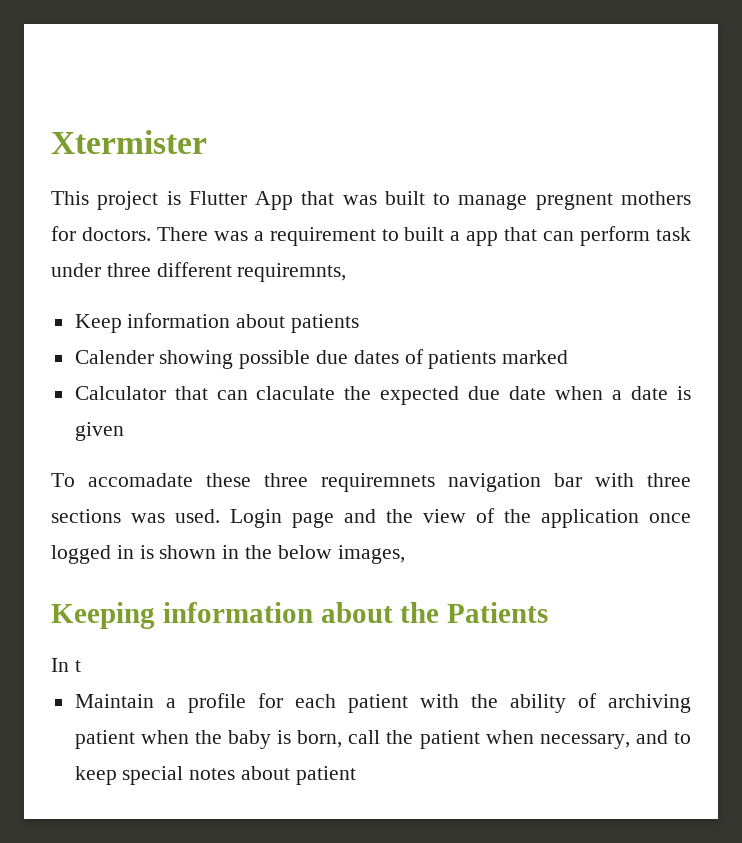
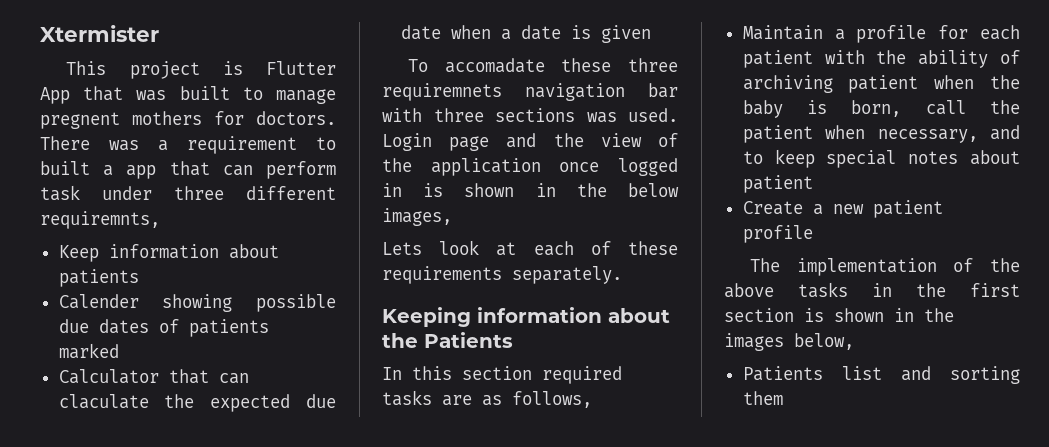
(405, 554) none -> [382,240,678,256] [382,266,622,284] // Lets look at each of these requirements separately.
[74,660,81,672] t -> [412,366,622,384] [382,390,592,408] this section required tasks are as follows,
(356, 775) none -> [742,200,943,218] [742,225,813,243] [750,258,1020,276] [724,282,1020,298] [724,308,954,322] [724,333,854,351] [742,366,1020,384] [742,391,783,405] // Create a new patient profile // The implementation of the above tasks in the first section is shown in the images below, // Patients list and sorting them

